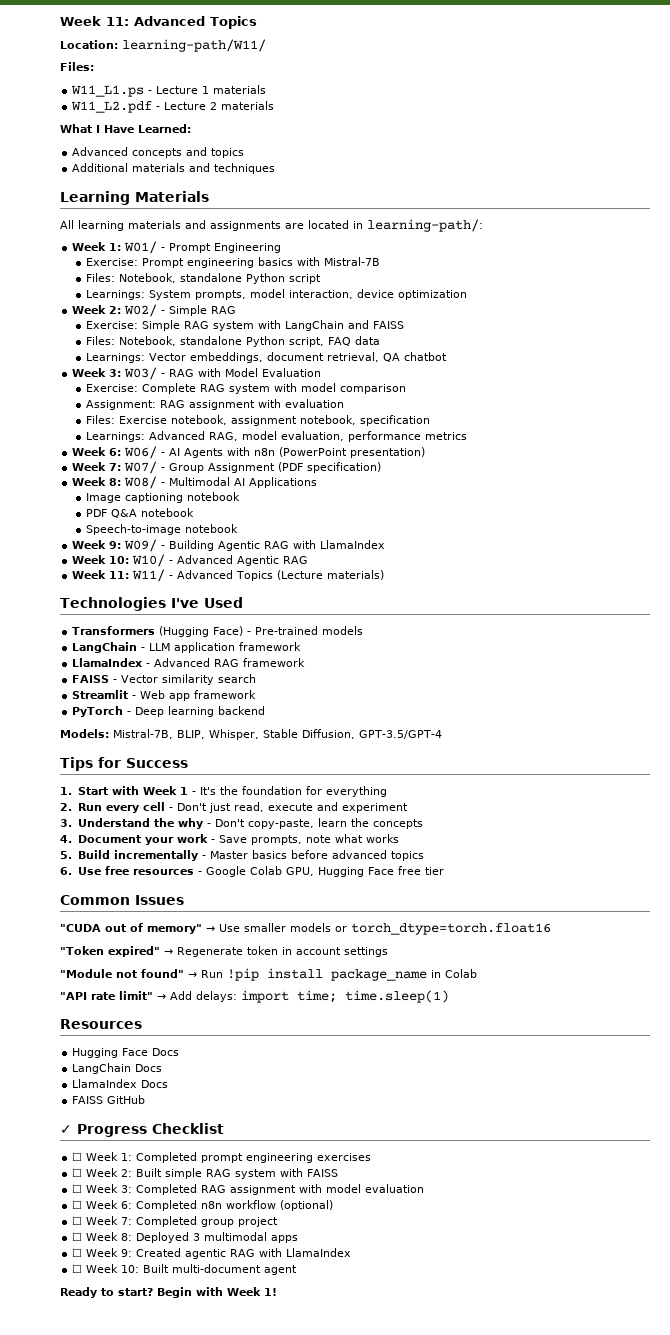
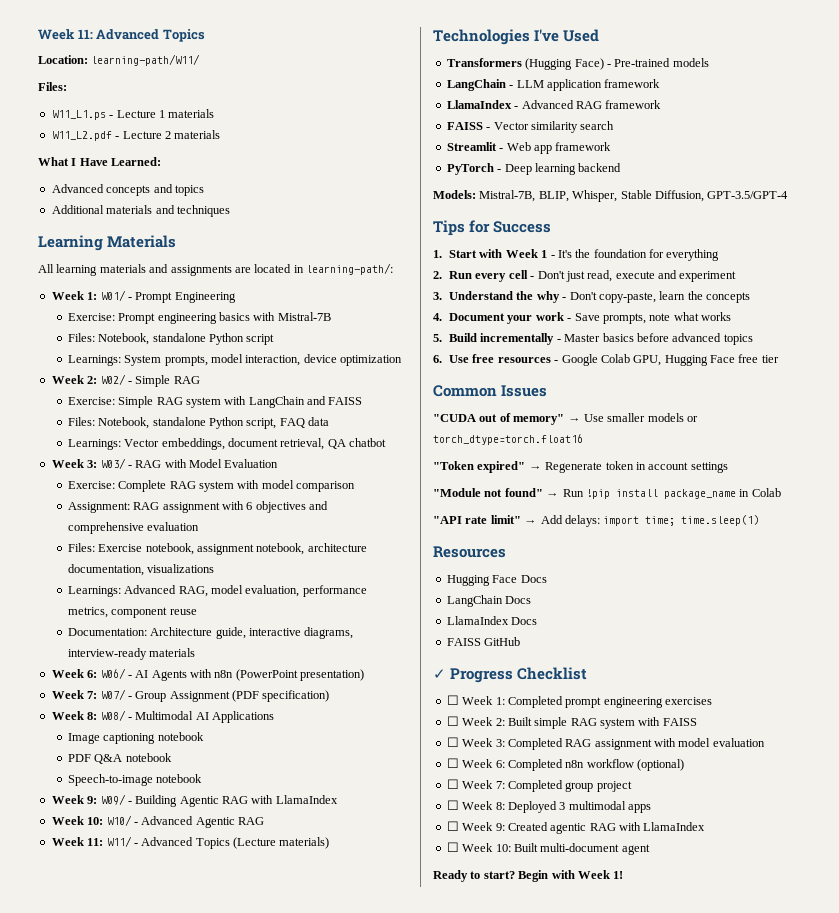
(281, 403) none -> [246,501,329,513] [67,522,144,534] 6 objectives and comprehensive
[359,415,430,426] specification -> [307,543,367,552] [67,564,215,576] architecture documentation, visualizations
[424,432,467,440] metrics -> [67,607,197,618] [67,627,354,639] [67,648,196,660] metrics, component reuse // Documentation: Architecture guide, interactive diagrams, interview-ready materials

